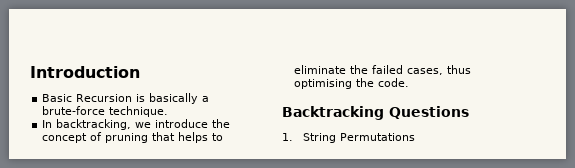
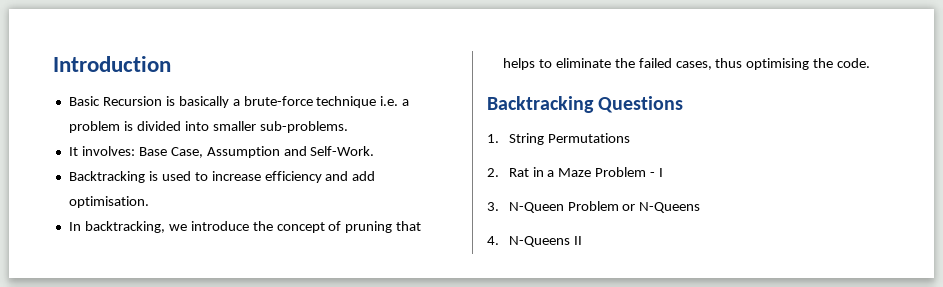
[109,106,169,117] technique. -> [316,96,410,108] [68,121,348,133] [68,146,375,158] [68,171,376,183] [68,196,149,208] technique i.e. a problem is divided into smaller sub-problems. // It involves: Base Case, Assumption and Self-Work. // Backtracking is used to increase efficiency and add optimisation.
(416, 137) none -> [487,167,664,177] [487,201,701,213] [487,236,582,247] // 2. Rat in a Maze Problem - I // 3. N-Queen Problem or N-Queens // 4. N-Queens II

